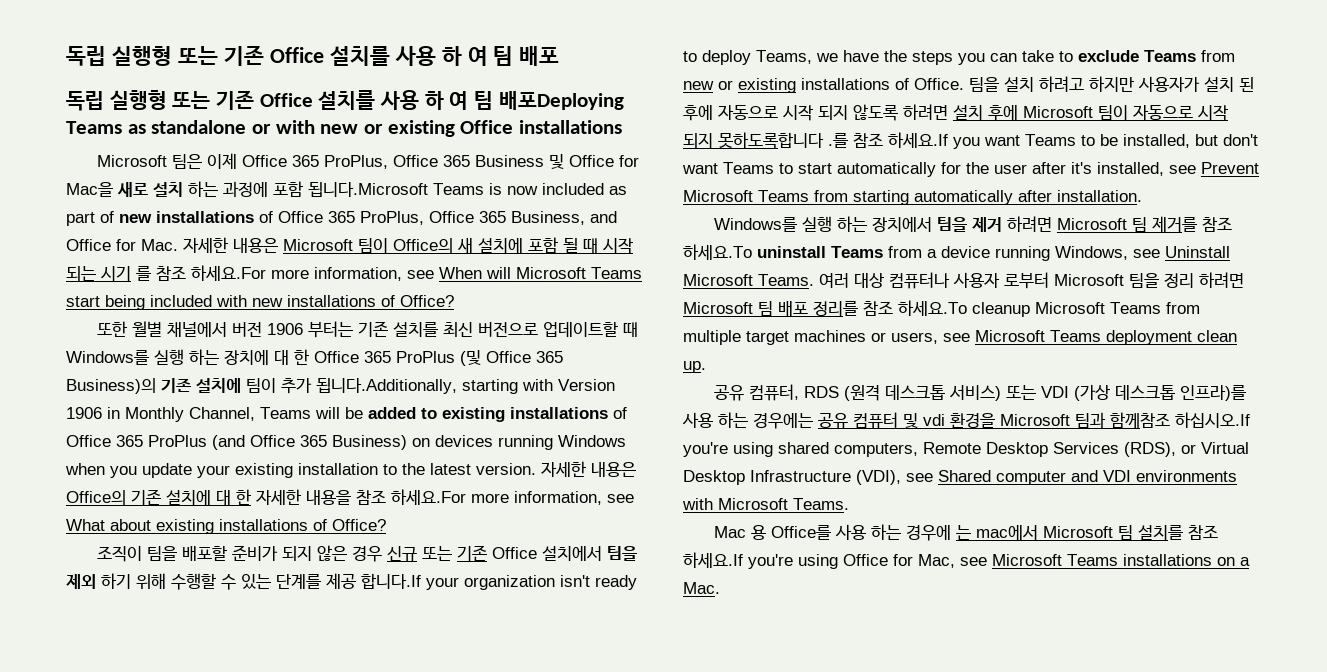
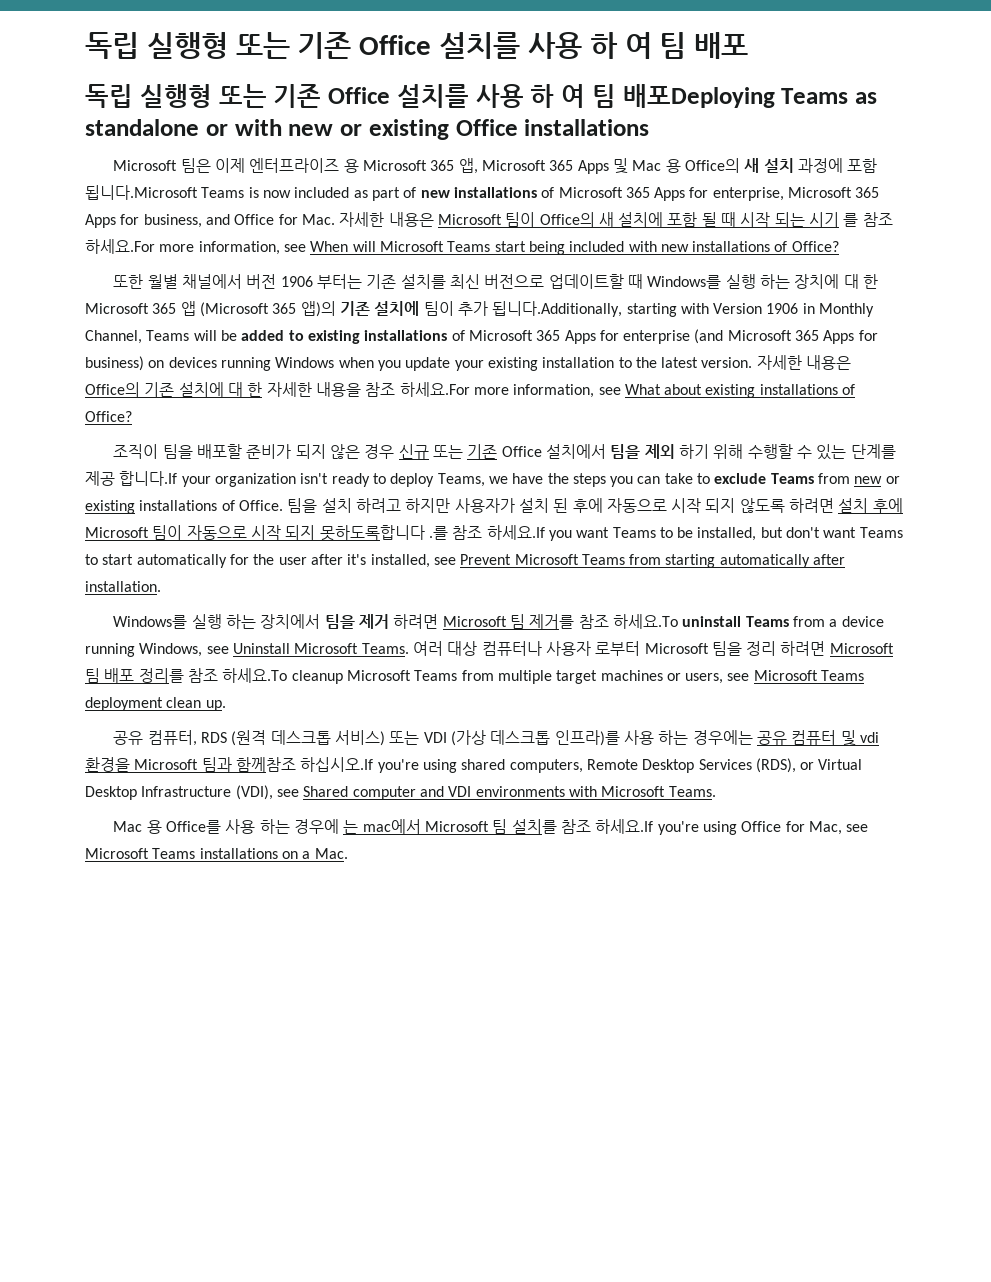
[241,154,639,169] [66,181,218,197] Office 365 ProPlus, Office 365 Business 및 Office for Mac을 새로 설치 하는 -> [249,158,794,174] 엔터프라이즈 용 Microsoft 365 앱, Microsoft 365 Apps 및 Mac 용 Office의 새 설치
[278,211,585,225] Office 365 ProPlus, Office 365 Business, -> [558,187,880,201] [85,214,202,228] Microsoft 365 Apps for enterprise, Microsoft 365 Apps for business,
[314,350,563,366] [66,378,156,394] Office 365 ProPlus (및 Office 365 Business)의 -> [85,301,336,317] Microsoft 365 앱 (Microsoft 365 앱)의
[66,435,407,450] Office 365 ProPlus (and Office 365 Business) -> [468,329,878,344] [85,356,144,371] Microsoft 365 Apps for enterprise (and Microsoft 365 Apps for business)

